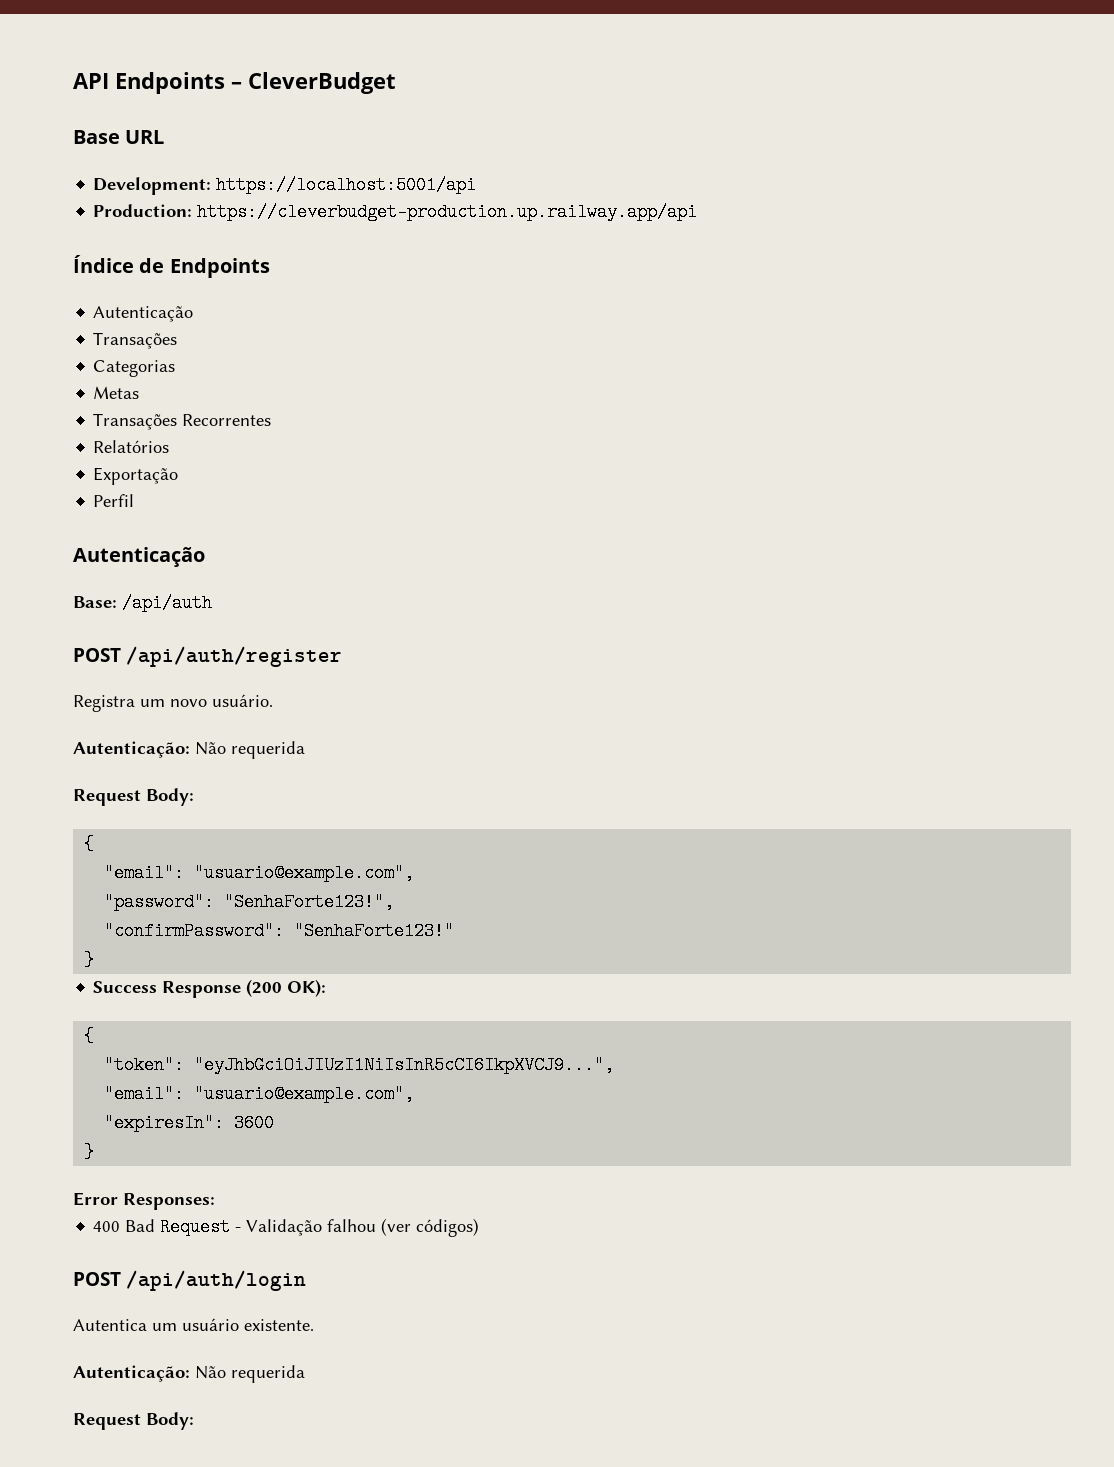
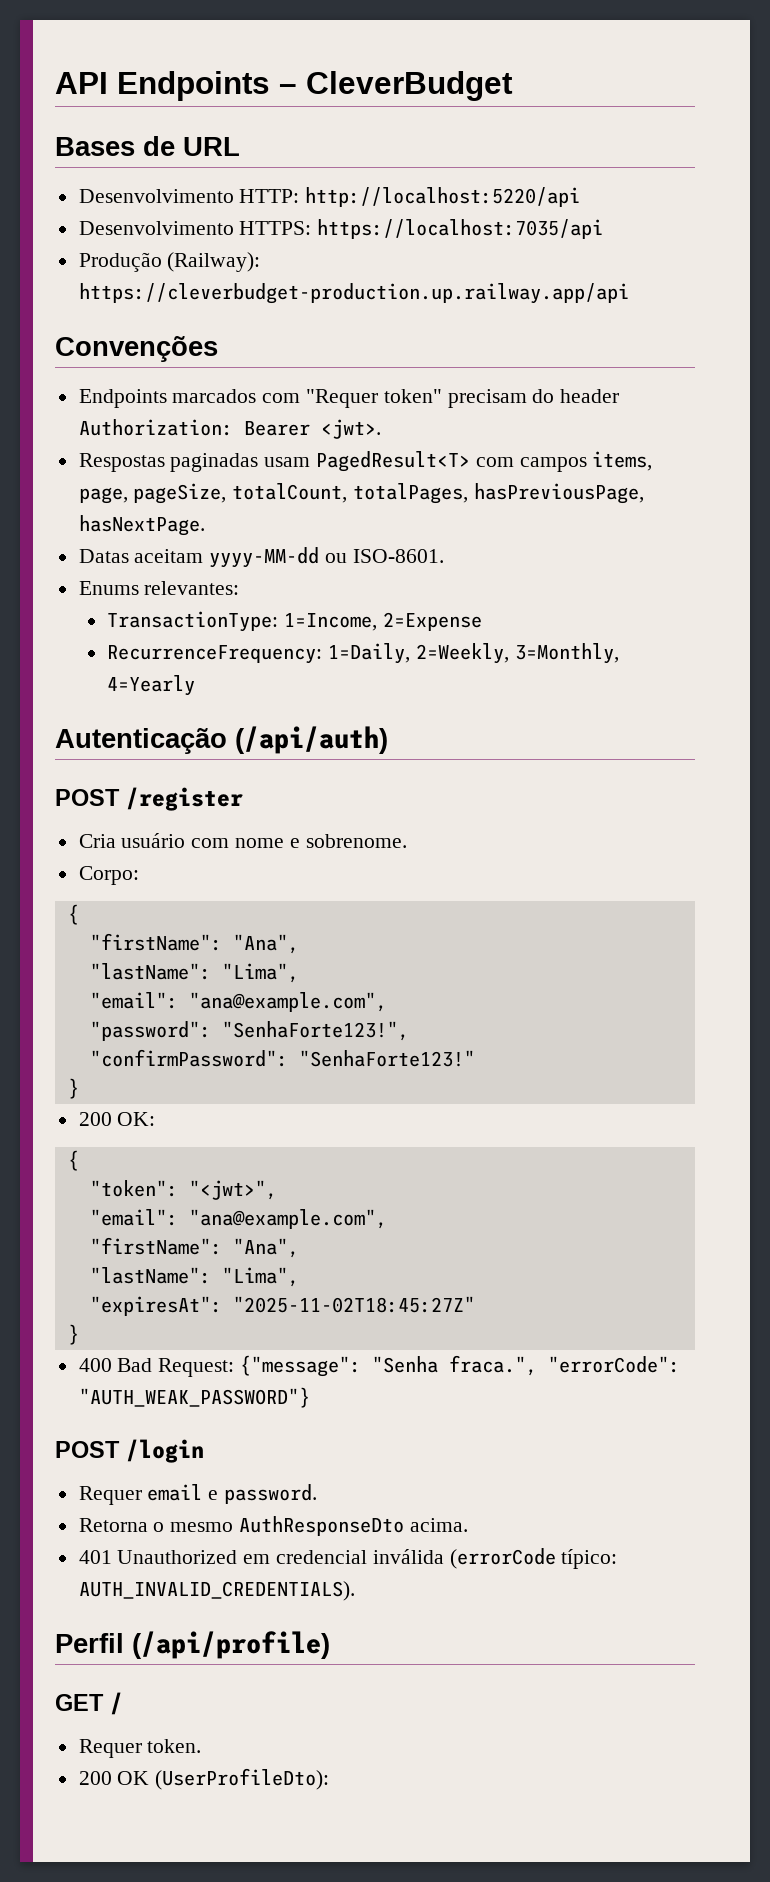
[73,130,120,144] Base -> [55,136,175,156] Bases de
[93,176,477,195] [93,204,193,217] Development: https://localhost:5001/api // Production: -> [78,187,581,207] [78,219,604,239] [78,252,261,272] Desenvolvimento HTTP: http://localhost:5220/api // Desenvolvimento HTTPS: https://localhost:7035/api // Produção (Railway):
[73,255,270,278] [93,306,194,322] [93,332,178,349] [93,360,176,377] [93,386,140,399] [93,413,272,430] [93,440,170,453] [93,467,179,485] [93,494,135,507] [73,547,205,567] [73,594,212,612] [73,646,342,667] [73,694,273,712] [73,741,305,759] [73,788,194,806] [84,835,95,853] [104,864,415,882] Índice de Endpoints // Autenticação // Transações // Categorias // Metas // Transações Recorrentes // Relatórios // Exportação // Perfil // Autenticação // Base: /api/auth // POST /api/auth/register // Registra um novo usuário. // Autenticação: Não requerida // Request Body: // { // "email": "usuario@example.com", -> [55,336,218,362] [78,389,620,408] [78,419,381,439] [78,451,653,472] [78,483,644,504] [78,515,205,536] [78,547,444,568] [78,581,240,595] [107,611,482,632] [107,643,619,664] [107,675,196,696] [55,726,388,754] [55,787,243,811] [78,833,407,848] [78,866,139,885] [67,904,79,925] [89,933,299,954] [89,963,299,983] [89,992,387,1012] Convenções // Endpoints marcados com "Requer token" precisam do header Authorization: Bearer <jwt>. // Respostas paginadas usam PagedResult<T> com campos items, page, pageSize, totalCount, totalPages, hasPreviousPage, hasNextPage. // Datas aceitam yyyy-MM-dd ou ISO-8601. // Enums relevantes: // TransactionType: 1=Income, 2=Expense // RecurrenceFrequency: 1=Daily, 2=Weekly, 3=Monthly, 4=Yearly // Autenticação (/api/auth) // POST /register // Cria usuário com nome e sobrenome. // Corpo: // { // "firstName": "Ana", // "lastName": "Lima", // "email": "ana@example.com",
[93,979,327,998] Success Response (200 OK): -> [78,1112,156,1126] 200 OK:
[194,1056,615,1074] [104,1085,415,1103] [104,1114,275,1132] [84,1143,95,1161] [73,1192,215,1210] "eyJhbGciOiJIUzI1NiIsInR5cCI6IkpXVCJ9...", // "email": "usuario@example.com", // "expiresIn": 3600 // } // Error Responses: -> [188,1180,277,1200] [89,1209,387,1229] [89,1237,299,1258] [89,1267,299,1287] [89,1296,475,1316] [67,1324,79,1345] "<jwt>", // "email": "ana@example.com", // "firstName": "Ana", // "lastName": "Lima", // "expiresAt": "2025-11-02T18:45:27Z" // }
[160,1218,480,1237] [73,1270,306,1291] [73,1318,314,1331] [73,1365,305,1383] [73,1412,194,1430] Request - Validação falhou (ver códigos) // POST /api/auth/login // Autentica um usuário existente. // Autenticação: Não requerida // Request Body: -> [158,1355,681,1377] [78,1387,310,1408] [55,1439,204,1463] [78,1484,318,1505] [78,1516,468,1536] [78,1548,618,1569] [78,1581,355,1601] [55,1631,330,1659] [55,1692,123,1715] [78,1739,202,1758] [78,1768,330,1790] Request: {"message": "Senha fraca.", "errorCode": "AUTH_WEAK_PASSWORD"} // POST /login // Requer email e password. // Retorna o mesmo AuthResponseDto acima. // 401 Unauthorized em credencial inválida (errorCode típico: AUTH_INVALID_CREDENTIALS). // Perfil (/api/profile) // GET / // Requer token. // 200 OK (UserProfileDto):

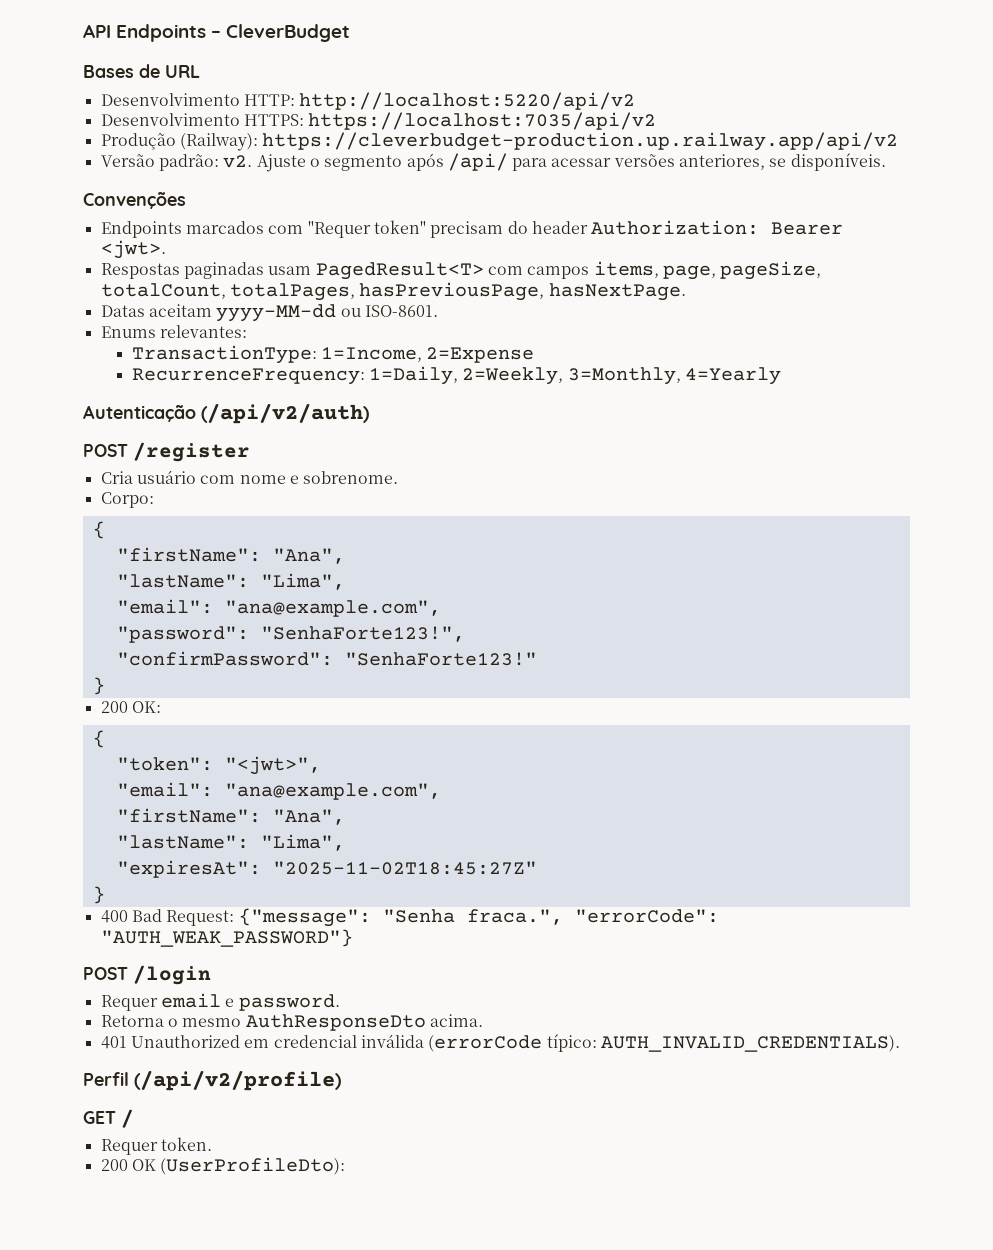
[305,187,581,207] http://localhost:5220/api -> [299,92,636,110] http://localhost:5220/api/v2
[317,219,604,239] https://localhost:7035/api -> [308,112,657,130] https://localhost:7035/api/v2
[78,283,629,304] https://cleverbudget-production.up.railway.app/api -> [262,132,899,151] [100,153,886,172] https://cleverbudget-production.up.railway.app/api/v2 // Versão padrão: v2. Ajuste o segmento após /api/ para acessar versões anteriores, se disponíveis.
[235,726,388,754] (/api/auth) -> [201,403,369,424] (/api/v2/auth)
[132,1631,330,1659] (/api/profile) -> [134,1070,341,1091] (/api/v2/profile)

